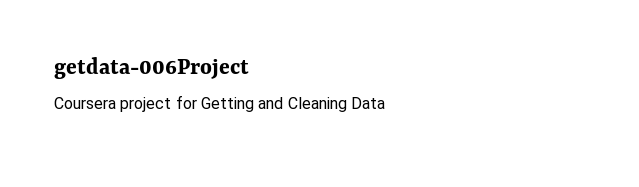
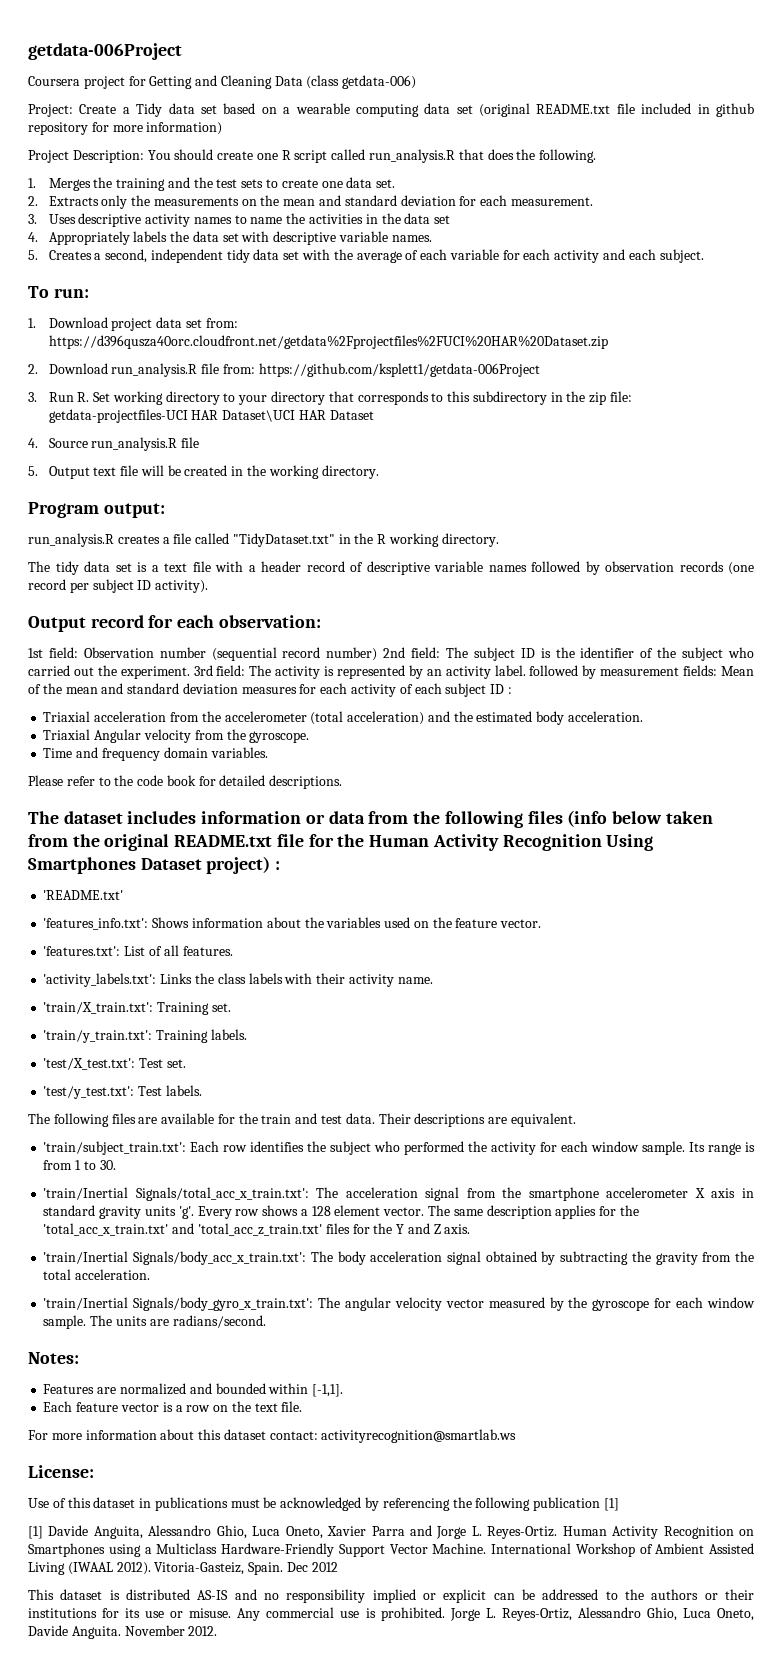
(385, 103) none -> [306,75,417,89] [28,103,755,117] [28,122,223,135] [28,149,597,163] [28,177,396,191] [28,195,593,209] [28,213,451,227] [28,231,432,245] [28,249,704,263] [28,286,89,298] [28,317,238,331] [48,335,608,349] [28,363,540,377] [28,391,632,405] [48,409,374,423] [28,437,200,451] [28,465,379,479] [28,502,165,518] [28,533,499,547] [28,561,754,575] [28,579,209,593] [28,615,321,632] [28,647,755,661] [28,665,755,679] [28,683,512,697] [43,711,643,725] [43,729,310,743] [43,747,268,761] [28,775,343,789] [28,810,713,828] [28,834,654,851] [28,856,281,874] [43,890,124,900] [43,917,542,930] [43,945,233,956] [43,973,433,987] [43,1002,231,1015] [43,1029,247,1043] [43,1058,186,1070] [43,1085,202,1099] [28,1113,576,1127] [43,1141,756,1155] [43,1160,116,1170] [43,1187,754,1201] [43,1205,639,1219] [43,1223,471,1236] [43,1251,754,1265] [43,1269,151,1280] [43,1297,755,1311] [43,1315,266,1329] [28,1352,79,1364] [43,1383,344,1397] [43,1401,303,1412] [28,1429,517,1443] [28,1465,94,1478] [28,1497,619,1511] [28,1525,754,1539] [28,1543,754,1557] [28,1562,338,1575] [28,1589,755,1603] [28,1607,754,1621] [28,1625,218,1639] (class getdata-006) // Project: Create a Tidy data set based on a wearable computing data set (original README.txt file included in github repository for more information) // Project Description: You should create one R script called run_analysis.R that does the following. // 1. Merges the training and the test sets to create one data set. // 2. Extracts only the measurements on the mean and standard deviation for each measurement. // 3. Uses descriptive activity names to name the activities in the data set // 4. Appropriately labels the data set with descriptive variable names. // 5. Creates a second, independent tidy data set with the average of each variable for each activity and each subject. // To run: // 1. Download project data set from: https://d396qusza40orc.cloudfront.net/getdata%2Fprojectfiles%2FUCI%20HAR%20Dataset.zip // 2. Download run_analysis.R file from: https://github.com/ksplett1/getdata-006Project // 3. Run R. Set working directory to your directory that corresponds to this subdirectory in the zip file: getdata-projectfiles-UCI HAR Dataset\UCI HAR Dataset // 4. Source run_analysis.R file // 5. Output text file will be created in the working directory. // Program output: // run_analysis.R creates a file called "TidyDataset.txt" in the R working directory. // The tidy data set is a text file with a header record of descriptive variable names followed by observation records (one record per subject ID activity). // Output record for each observation: // 1st field: Observation number (sequential record number) 2nd field: The subject ID is the identifier of the subject who carried out the experiment. 3rd field: The activity is represented by an activity label. followed by measurement fields: Mean of the mean and standard deviation measures for each activity of each subject ID : // Triaxial acceleration from the accelerometer (total acceleration) and the estimated body acceleration. // Triaxial Angular velocity from the gyroscope. // Time and frequency domain variables. // Please refer to the code book for detailed descriptions. // The dataset includes information or data from the following files (info below taken from the original README.txt file for the Human Activity Recognition Using Smartphones Dataset project) : // 'README.txt' // 'features_info.txt': Shows information about the variables used on the feature vector. // 'features.txt': List of all features. // 'activity_labels.txt': Links the class labels with their activity name. // 'train/X_train.txt': Training set. // 'train/y_train.txt': Training labels. // 'test/X_test.txt': Test set. // 'test/y_test.txt': Test labels. // The following files are available for the train and test data. Their descriptions are equivalent. // 'train/subject_train.txt': Each row identifies the subject who performed the activity for each window sample. Its range is from 1 to 30. // 'train/Inertial Signals/total_acc_x_train.txt': The acceleration signal from the smartphone accelerometer X axis in standard gravity units 'g'. Every row shows a 128 element vector. The same description applies for the 'total_acc_x_train.txt' and 'total_acc_z_train.txt' files for the Y and Z axis. // 'train/Inertial Signals/body_acc_x_train.txt': The body acceleration signal obtained by subtracting the gravity from the total acceleration. // 'train/Inertial Signals/body_gyro_x_train.txt': The angular velocity vector measured by the gyroscope for each window sample. The units are radians/second. // Notes: // Features are normalized and bounded within [-1,1]. // Each feature vector is a row on the text file. // For more information about this dataset contact: activityrecognition@smartlab.ws // License: // Use of this dataset in publications must be acknowledged by referencing the following publication [1] // [1] Davide Anguita, Alessandro Ghio, Luca Oneto, Xavier Parra and Jorge L. Reyes-Ortiz. Human Activity Recognition on Smartphones using a Multiclass Hardware-Friendly Support Vector Machine. International Workshop of Ambient Assisted Living (IWAAL 2012). Vitoria-Gasteiz, Spain. Dec 2012 // This dataset is distributed AS-IS and no responsibility implied or explicit can be addressed to the authors or their institutions for its use or misuse. Any commercial use is prohibited. Jorge L. Reyes-Ortiz, Alessandro Ghio, Luca Oneto, Davide Anguita. November 2012.

